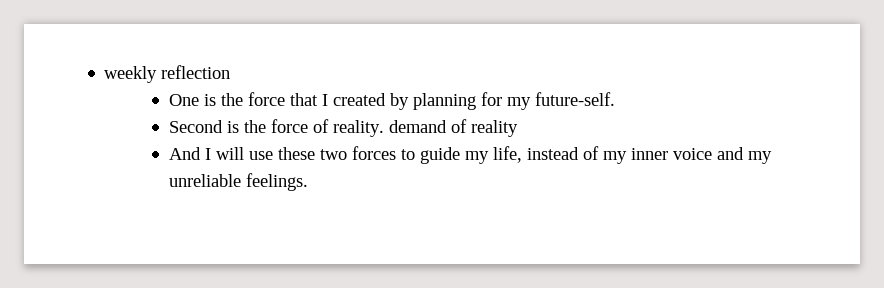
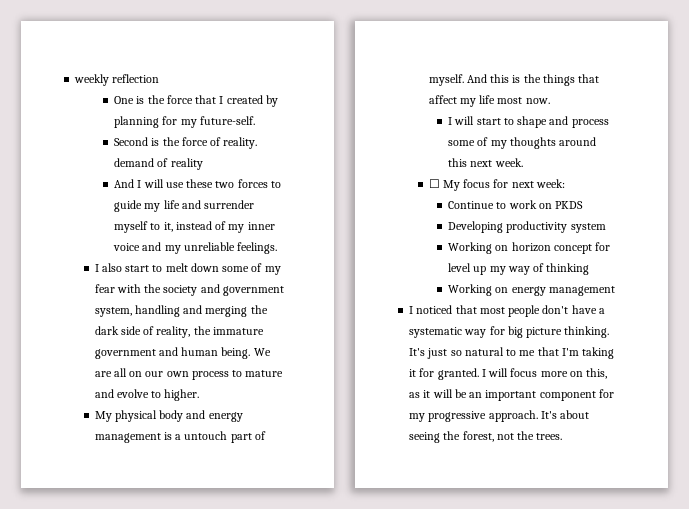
[492,146,522,163] life, -> [163,200,255,209] [114,221,173,233] life and surrender myself to it,
(308, 182) none -> [94,263,281,275] [94,284,284,296] [94,305,268,317] [94,326,264,338] [94,347,271,359] [94,368,284,380] [94,389,200,401] [94,410,243,422] [94,431,266,443] [428,74,600,86] [428,95,550,107] [448,116,609,128] [448,137,597,149] [448,158,523,167] [428,179,565,191] [448,200,584,209] [448,221,606,233] [448,242,611,254] [448,263,590,275] [448,284,615,296] [409,305,605,317] [409,326,610,338] [409,347,615,359] [409,368,608,380] [409,389,614,401] [409,410,590,422] [409,431,563,443] // I also start to melt down some of my fear with the society and government system, handling and merging the dark side of reality, the immature government and human being. We are all on our own process to mature and evolve to higher. // My physical body and energy management is a untouch part of myself. And this is the things that affect my life most now. // I will start to shape and process some of my thoughts around this next week. // ☐ My focus for next week: // Continue to work on PKDS // Developing productivity system // Working on horizon concept for level up my way of thinking // Working on energy management // I noticed that most people don't have a systematic way for big picture thinking. It's just so natural to me that I'm taking it for granted. I will focus more on this, as it will be an important component for my progressive approach. It's about seeing the forest, not the trees.

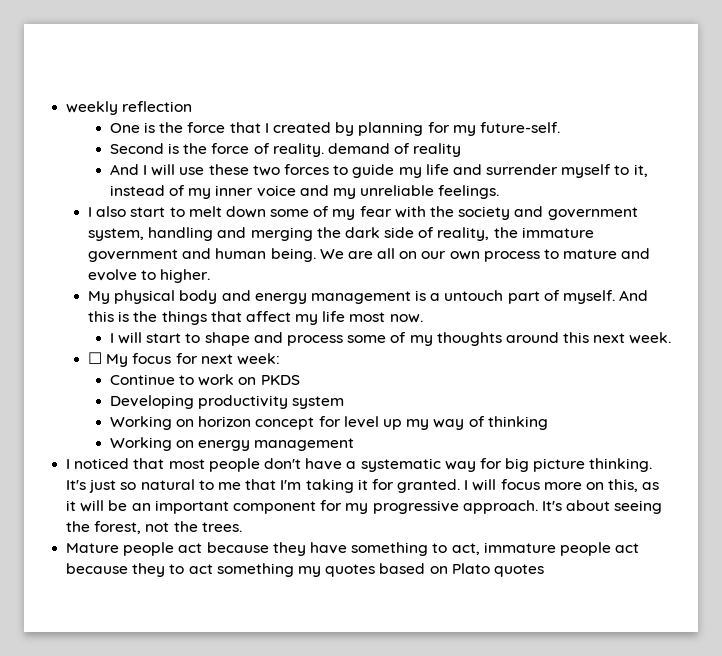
(563, 436) none -> [66,542,640,556] [66,563,544,577] // Mature people act because they have something to act, immature people act because they to act something my quotes based on Plato quotes

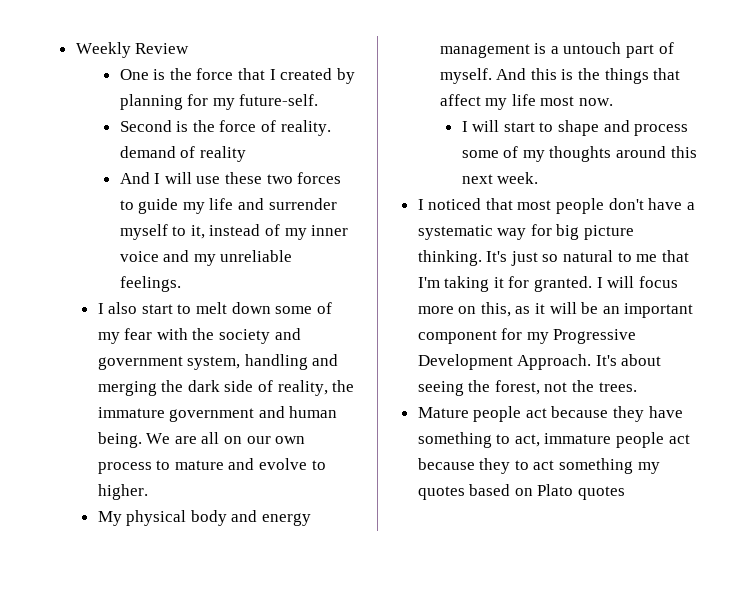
[66,101,193,115] weekly reflection -> [75,42,190,58] Weekly Review
[87,352,280,367] [109,374,300,386] [109,395,345,409] [109,416,548,430] [109,437,355,451] // ☐ My focus for next week: // Continue to work on PKDS // Developing productivity system // Working on horizon concept for level up my way of thinking // Working on energy management -> (539, 178) none
[372,500,538,514] progressive approach. -> [553,329,637,344] [417,354,592,370] Progressive Development Approach.

